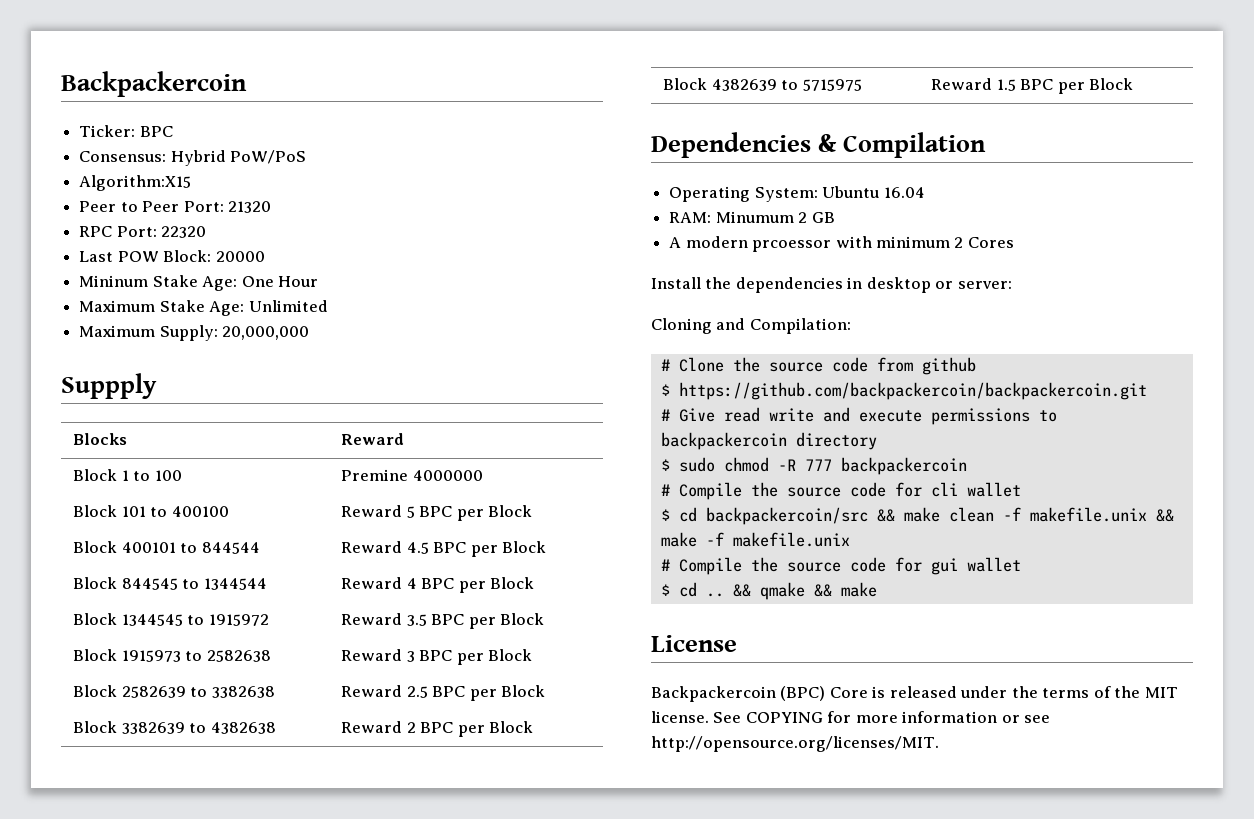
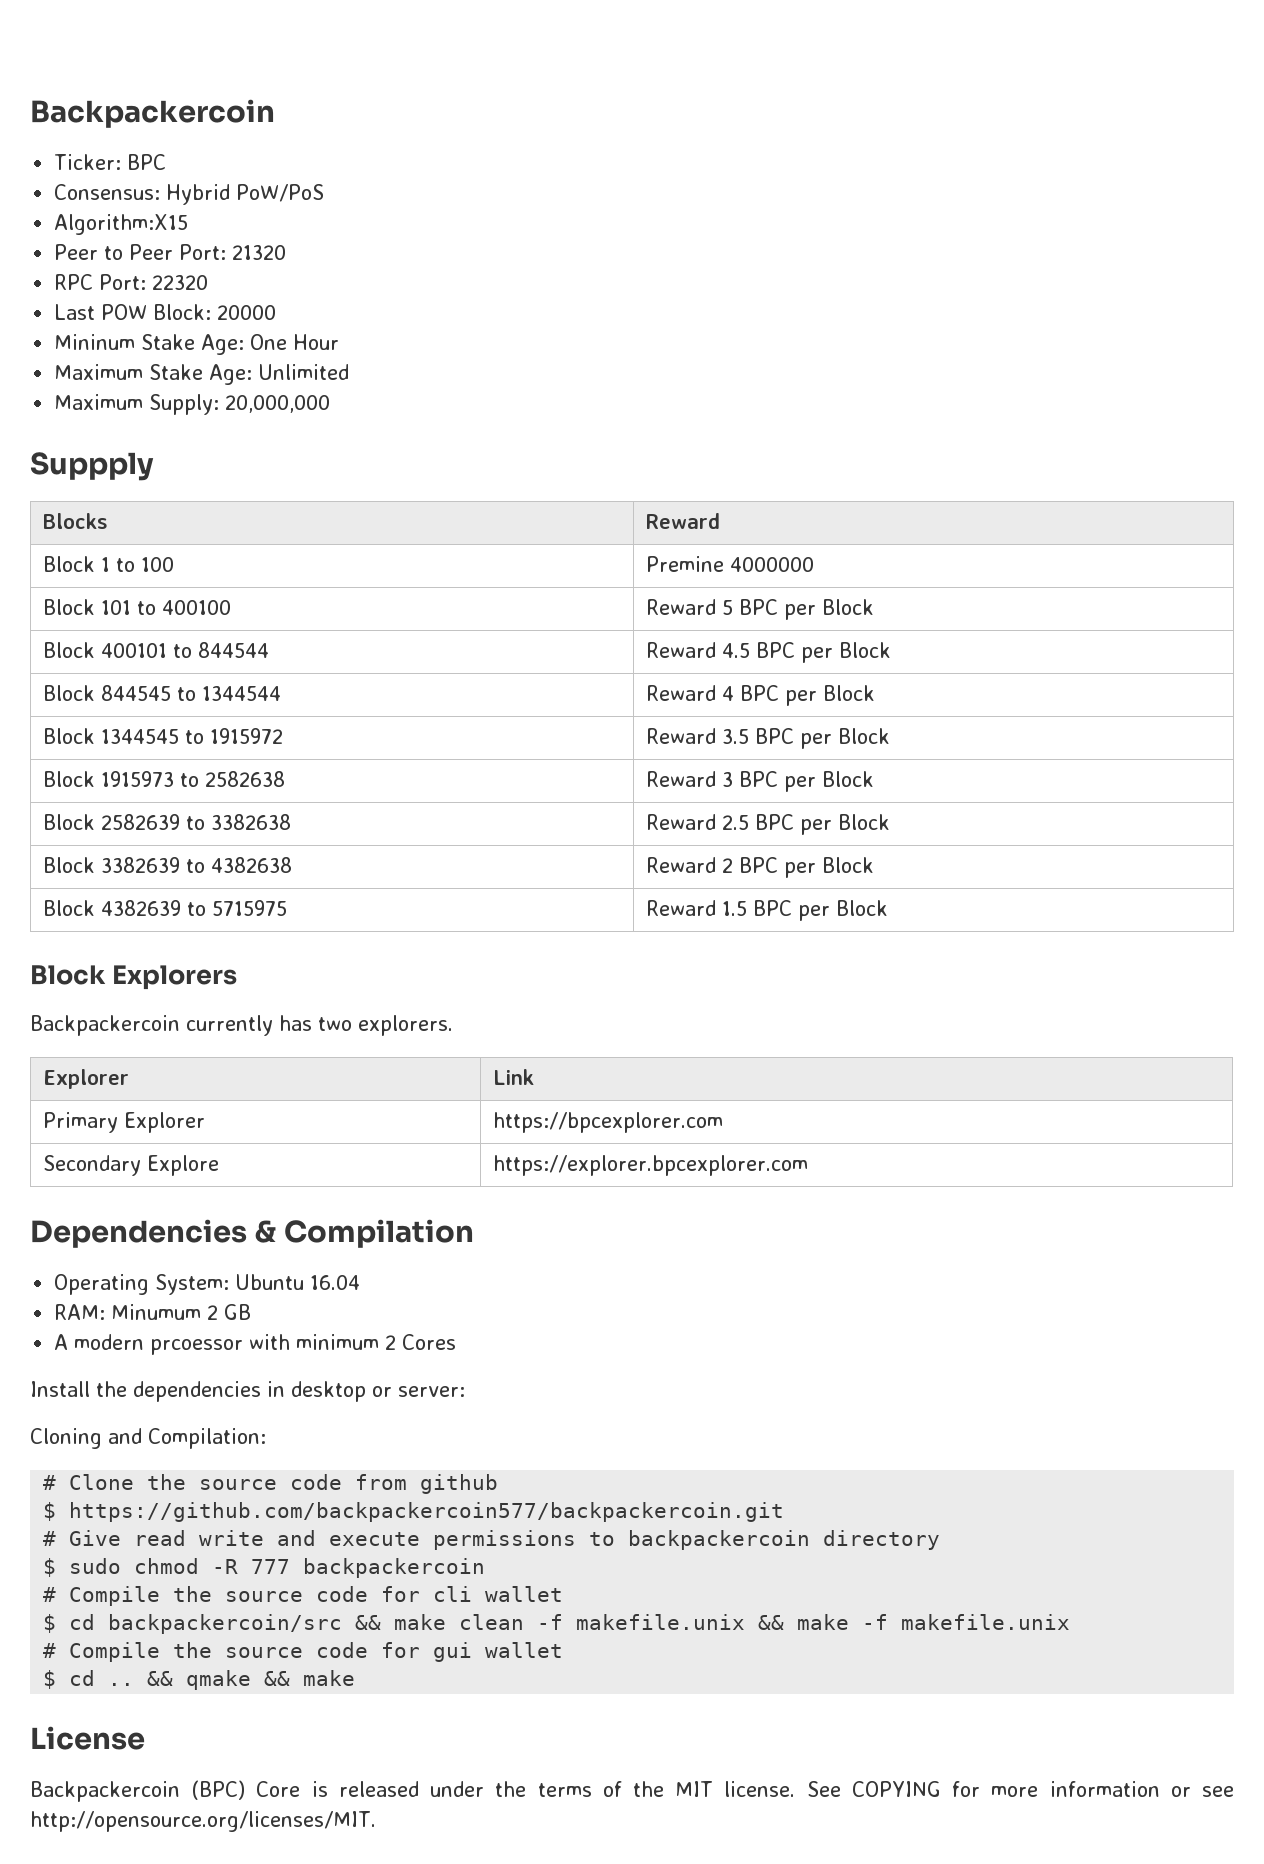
(1133, 84) none -> [30,965,237,990] [30,1015,453,1036] [42,1069,129,1089] [492,1069,534,1085] [42,1112,205,1133] [492,1112,723,1133] [42,1155,219,1176] [492,1155,808,1176] // Block Explorers // Backpackercoin currently has two explorers. // Explorer | Link // Primary Explorer | https://bpcexplorer.com // Secondary Explore | https://explorer.bpcexplorer.com
[678,382,1147,400] https://github.com/backpackercoin/backpackercoin.git -> [69,1502,785,1522] https://github.com/backpackercoin577/backpackercoin.git

